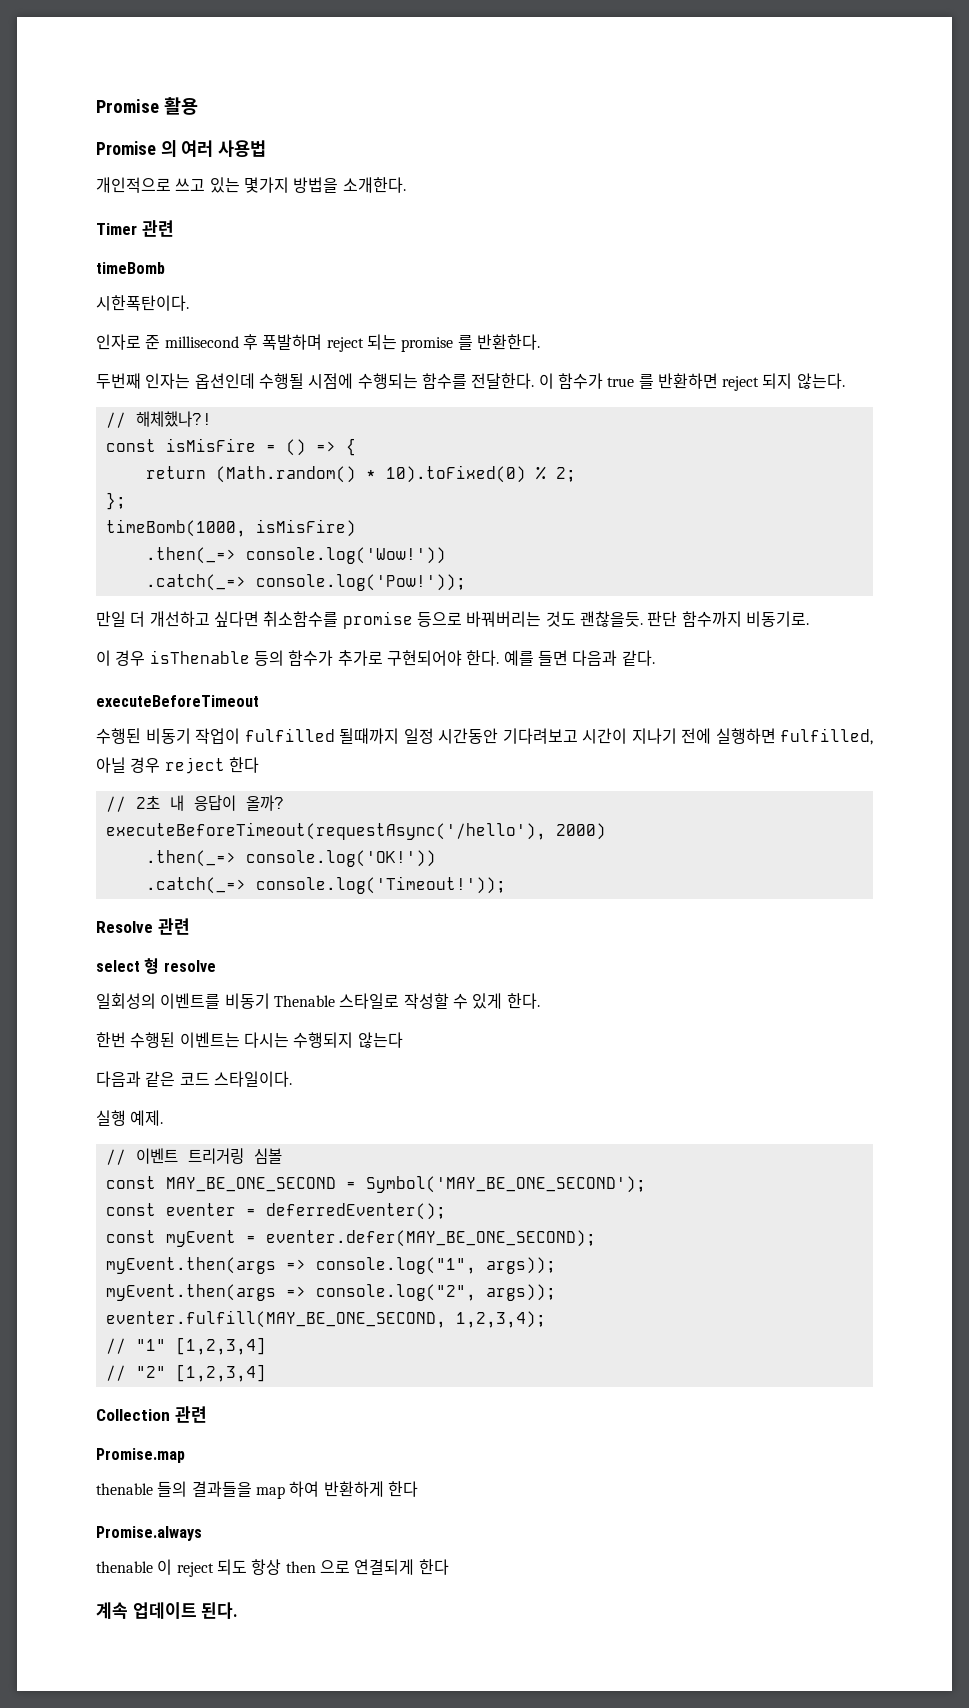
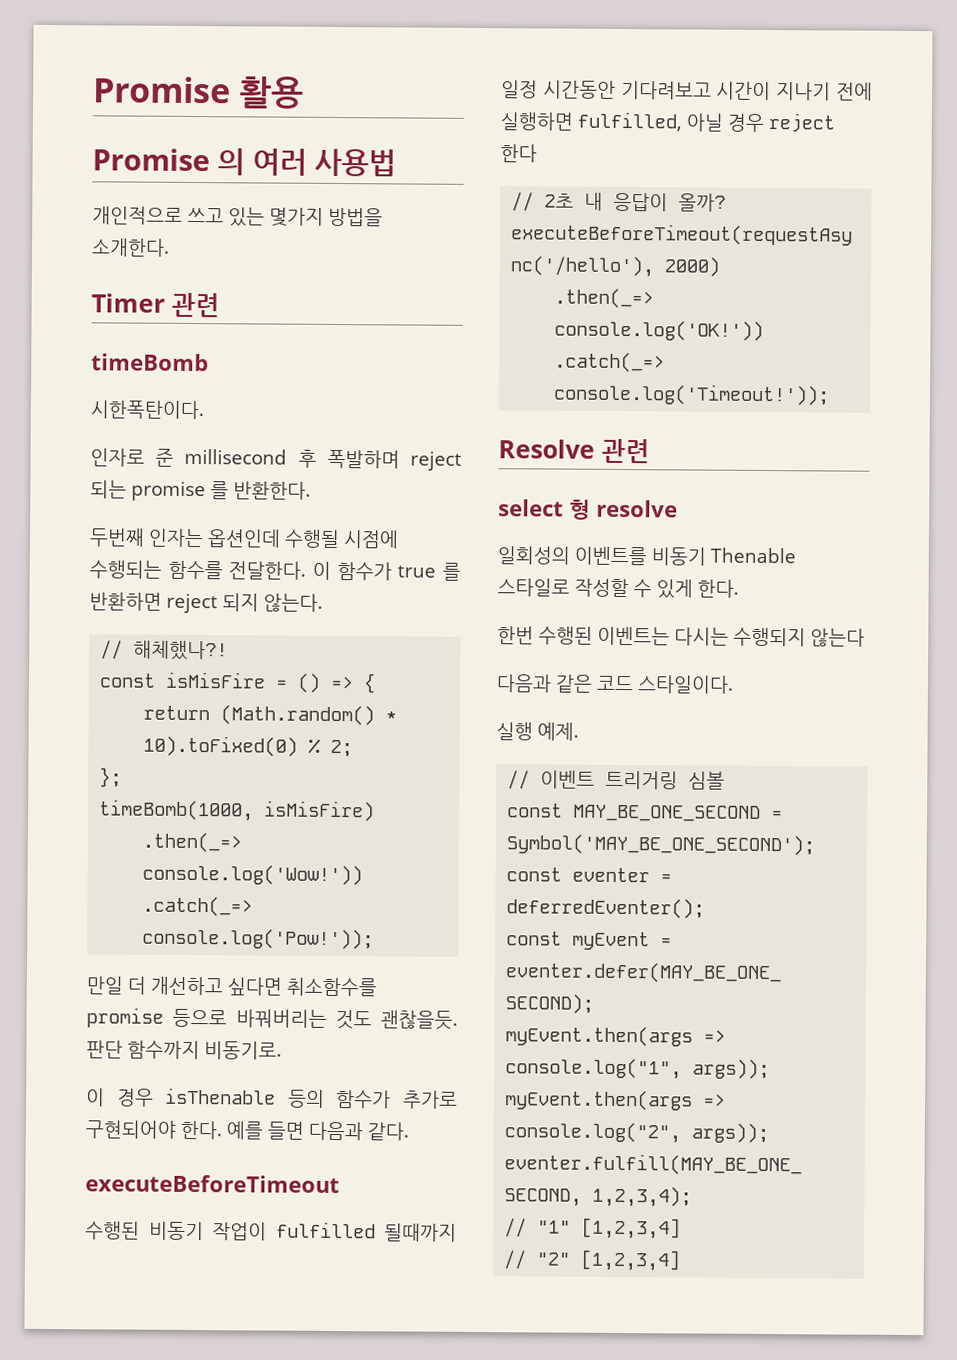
[96,1406,207,1423] [96,1448,185,1463] [96,1481,418,1499] [96,1526,202,1541] [96,1559,449,1577] [96,1602,239,1619] // Collection 관련 // Promise.map // thenable 들의 결과들을 map 하여 반환하게 한다 // Promise.always // thenable 이 reject 되도 항상 then 으로 연결되게 한다 // 계속 업데이트 된다. -> (682, 1260) none

